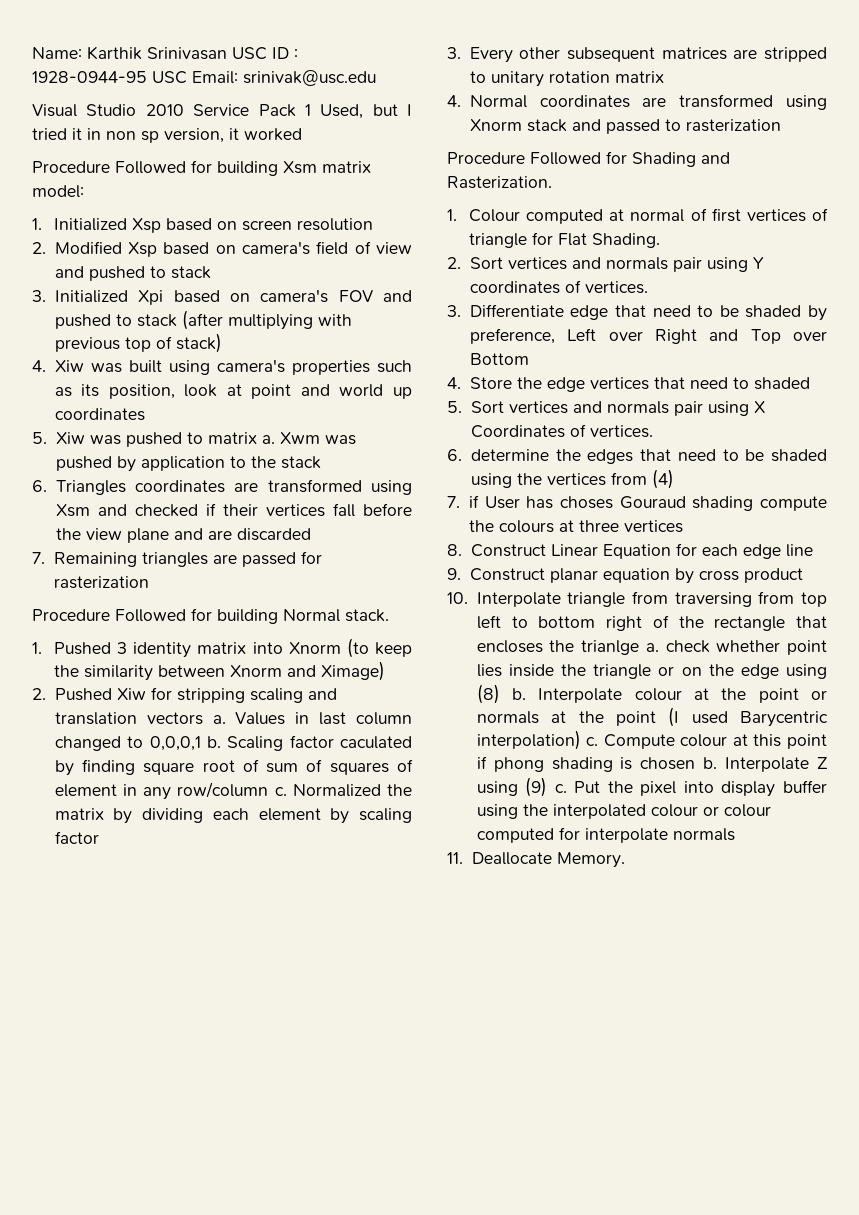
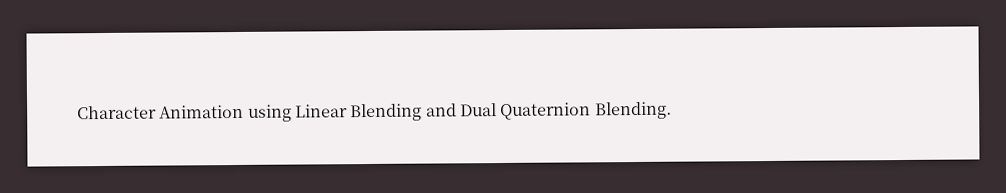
[32,46,298,60] [32,70,376,86] [32,104,412,119] [32,128,302,143] [32,160,371,176] [32,185,84,198] [32,218,374,233] [32,241,412,257] [54,266,211,281] [32,289,412,305] [54,310,352,330] [54,333,222,353] [32,359,412,375] [54,384,412,399] [54,408,145,421] [32,432,356,447] [55,456,321,472] [32,479,412,495] [55,503,412,517] [55,528,311,543] [32,551,323,567] [54,576,150,589] [32,608,389,624] [32,638,413,658] [54,661,386,681] [32,687,337,703] [54,712,412,725] [54,735,412,751] [54,759,413,776] [54,782,412,800] [54,808,412,824] [54,831,99,844] [447,47,827,63] [469,71,664,87] [447,94,827,110] [469,119,781,134] [447,151,730,167] [447,176,552,189] [447,208,828,224] [469,232,661,248] [447,257,764,272] [469,280,648,294] [447,304,827,321] [469,328,827,344] [469,353,529,365] [447,377,810,392] [447,401,765,416] [470,424,653,438] [447,449,827,464] [470,469,674,489] [447,495,827,511] [469,520,684,533] [447,543,813,559] [447,568,803,584] [447,591,827,607] [476,615,827,631] [476,640,827,655] [476,664,827,679] [476,684,827,704] [476,707,828,727] [476,730,827,750] [476,756,828,772] [476,777,827,797] [476,804,771,819] [476,827,735,843] [447,852,625,868] Name: Karthik Srinivasan USC ID : 1928-0944-95 USC Email: srinivak@usc.edu // Visual Studio 2010 Service Pack 1 Used, but I tried it in non sp version, it worked // Procedure Followed for building Xsm matrix model: // 1. Initialized Xsp based on screen resolution // 2. Modified Xsp based on camera's field of view and pushed to stack // 3. Initialized Xpi based on camera's FOV and pushed to stack (after multiplying with previous top of stack) // 4. Xiw was built using camera's properties such as its position, look at point and world up coordinates // 5. Xiw was pushed to matrix a. Xwm was pushed by application to the stack // 6. Triangles coordinates are transformed using Xsm and checked if their vertices fall before the view plane and are discarded // 7. Remaining triangles are passed for rasterization // Procedure Followed for building Normal stack. // 1. Pushed 3 identity matrix into Xnorm (to keep the similarity between Xnorm and Ximage) // 2. Pushed Xiw for stripping scaling and translation vectors a. Values in last column changed to 0,0,0,1 b. Scaling factor caculated by finding square root of sum of squares of element in any row/column c. Normalized the matrix by dividing each element by scaling factor // 3. Every other subsequent matrices are stripped to unitary rotation matrix // 4. Normal coordinates are transformed using Xnorm stack and passed to rasterization // Procedure Followed for Shading and Rasterization. // 1. Colour computed at normal of first vertices of triangle for Flat Shading. // 2. Sort vertices and normals pair using Y coordinates of vertices. // 3. Differentiate edge that need to be shaded by preference, Left over Right and Top over Bottom // 4. Store the edge vertices that need to shaded // 5. Sort vertices and normals pair using X Coordinates of vertices. // 6. determine the edges that need to be shaded using the vertices from (4) // 7. if User has choses Gouraud shading compute the colours at three vertices // 8. Construct Linear Equation for each edge line // 9. Construct planar equation by cross product // 10. Interpolate triangle from traversing from top left to bottom right of the rectangle that encloses the trianlge a. check whether point lies inside the triangle or on the edge using (8) b. Interpolate colour at the point or normals at the point (I used Barycentric interpolation) c. Compute colour at this point if phong shading is chosen b. Interpolate Z using (9) c. Put the pixel into display buffer using the interpolated colour or colour computed for interpolate normals // 11. Deallocate Memory. -> [77,101,672,122] Character Animation using Linear Blending and Dual Quaternion Blending.

